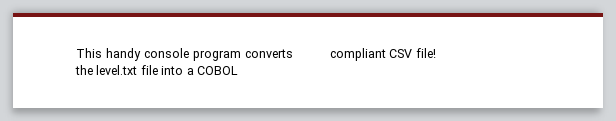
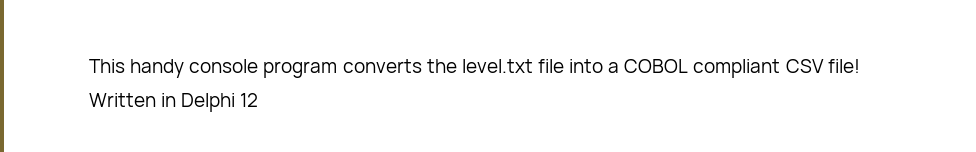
(436, 53) none -> [89,93,259,112] // Written in Delphi 12

